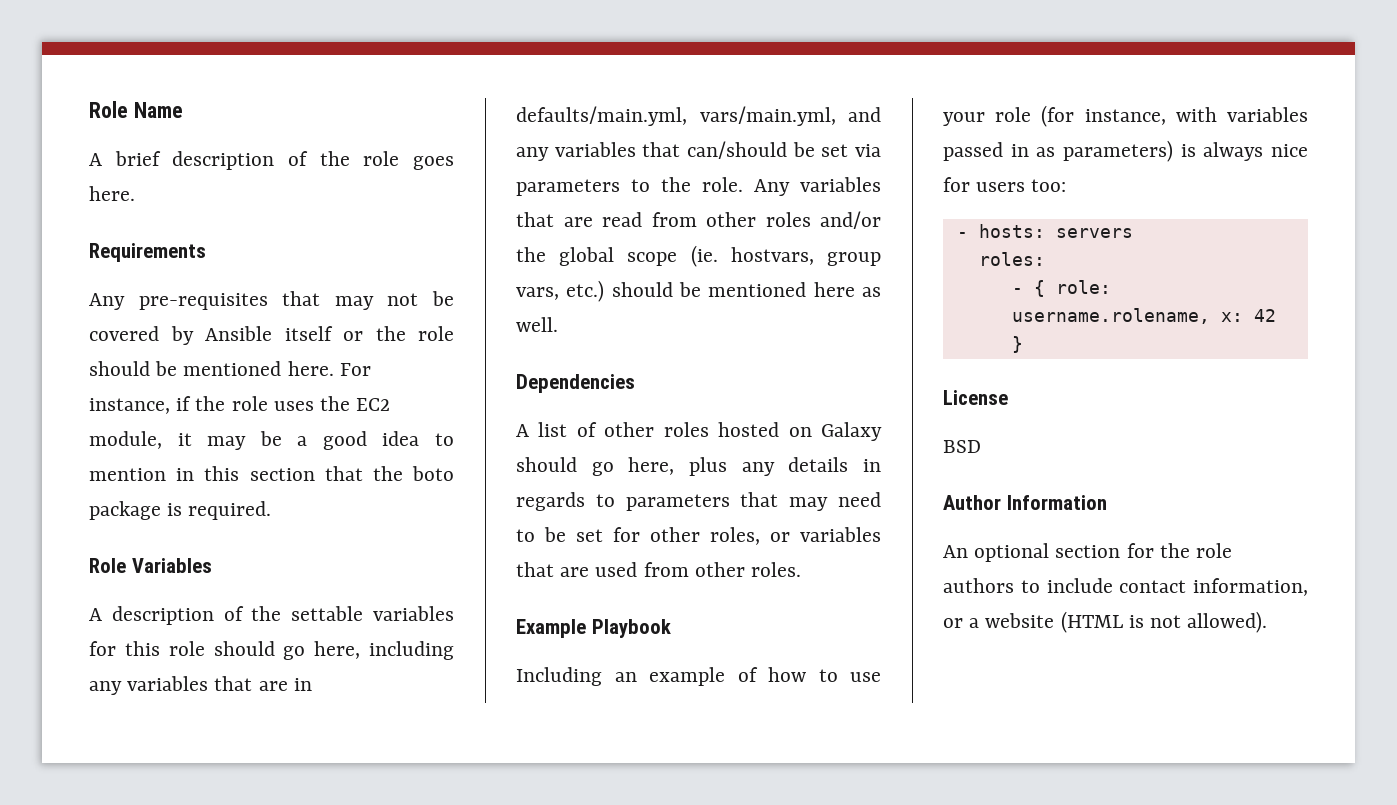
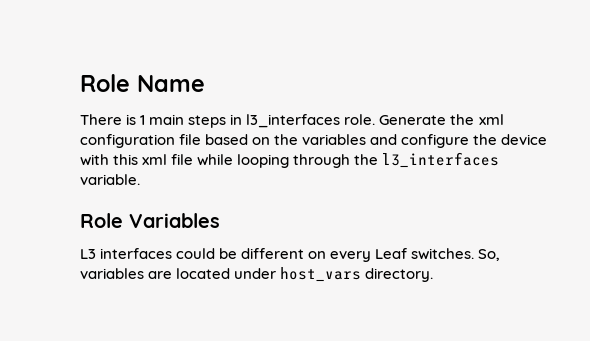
[89,151,454,170] [89,186,135,201] [89,243,206,262] [89,291,454,310] [89,326,454,345] [89,361,371,376] [89,396,391,414] [89,431,454,450] [89,466,454,481] [89,501,272,520] [89,558,212,573] [89,606,455,625] [89,641,455,660] [89,676,312,695] [516,106,881,126] [516,141,881,161] [516,177,881,196] [516,211,881,229] [516,245,881,267] [516,280,881,302] [516,317,558,332] [516,374,635,393] [516,422,882,441] [516,457,881,476] [516,492,881,511] [516,527,881,545] [516,562,802,577] [516,619,671,638] [516,667,881,686] [943,105,1308,127] [943,140,1308,162] [943,177,1067,192] [956,224,1133,238] [978,252,1045,266] [1011,280,1111,297] [1011,308,1276,324] [1011,336,1023,353] [943,390,1008,405] [943,440,981,453] [943,495,1107,510] [943,543,1233,562] [943,578,1308,596] [943,611,1268,633] A brief description of the role goes here. // Requirements // Any pre-requisites that may not be covered by Ansible itself or the role should be mentioned here. For instance, if the role uses the EC2 module, it may be a good idea to mention in this section that the boto package is required. // Role Variables // A description of the settable variables for this role should go here, including any variables that are in defaults/main.yml, vars/main.yml, and any variables that can/should be set via parameters to the role. Any variables that are read from other roles and/or the global scope (ie. hostvars, group vars, etc.) should be mentioned here as well. // Dependencies // A list of other roles hosted on Galaxy should go here, plus any details in regards to parameters that may need to be set for other roles, or variables that are used from other roles. // Example Playbook // Including an example of how to use your role (for instance, with variables passed in as parameters) is always nice for users too: // - hosts: servers // roles: // - { role: username.rolename, x: 42 } // License // BSD // Author Information // An optional section for the role authors to include contact information, or a website (HTML is not allowed). -> [80,114,504,128] [80,134,548,148] [80,152,500,168] [80,174,140,185] [80,213,220,228] [80,248,501,262] [80,267,434,282] There is 1 main steps in l3_interfaces role. Generate the xml configuration file based on the variables and configure the device with this xml file while looping through the l3_interfaces variable. // Role Variables // L3 interfaces could be different on every Leaf switches. So, variables are located under host_vars directory.

